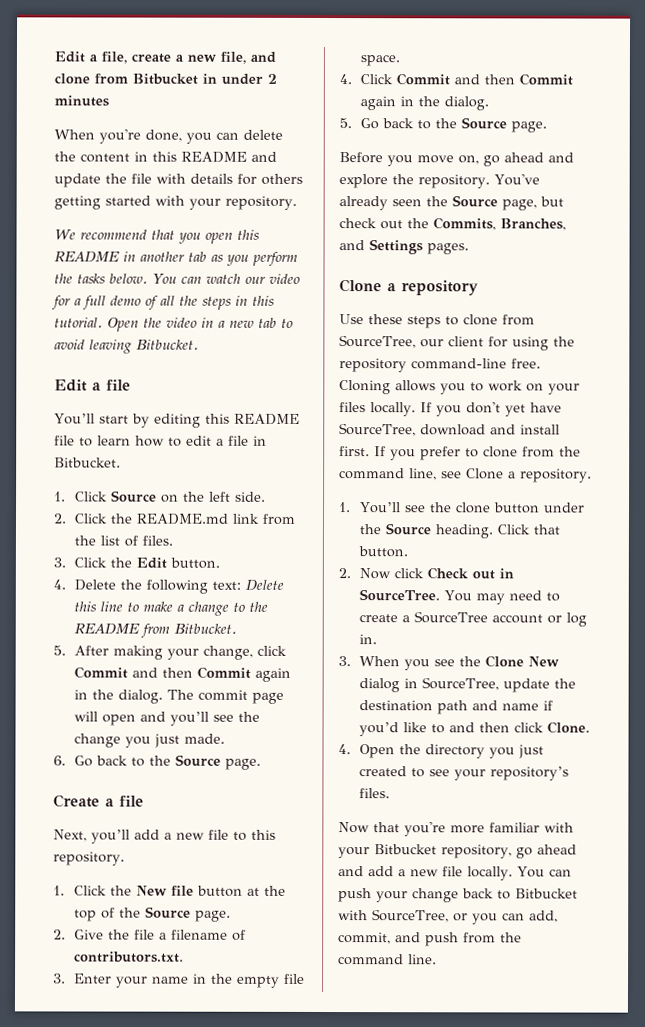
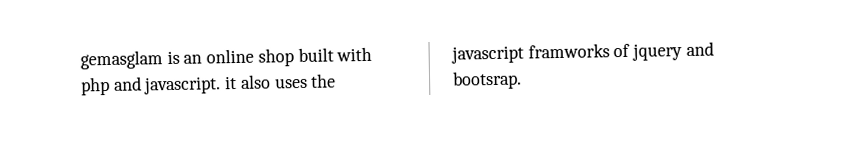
[54,51,276,64] [54,73,277,85] [54,95,109,107] [54,128,283,144] [54,151,277,163] [54,173,303,188] [54,195,297,210] [54,229,260,244] [54,251,298,266] [54,273,300,284] [51,295,275,310] [54,317,293,332] [54,339,199,354] [54,379,131,392] [54,413,300,428] [54,435,267,447] [54,457,121,468] [54,490,267,503] [53,513,296,525] [74,535,174,547] [53,557,221,569] [53,579,285,594] [74,601,269,616] [74,623,238,638] [53,645,288,660] [74,666,292,682] [74,689,285,704] [74,711,261,726] [74,733,226,748] [53,754,262,770] [53,794,144,808] [53,829,276,844] [53,851,125,866] [53,885,287,897] [74,906,232,922] [53,929,247,941] [74,951,185,963] [53,973,306,988] [360,54,401,67] [339,73,574,86] [360,96,490,111] [339,117,548,133] [339,152,574,167] [339,173,540,189] [339,195,564,211] [339,217,566,231] [339,239,469,255] [339,279,479,296] [339,314,535,329] [339,335,575,351] [339,358,541,373] [339,380,580,395] [339,401,562,417] [339,423,560,437] [339,446,581,461] [339,468,592,483] [339,502,586,514] [359,523,561,539] [358,546,409,558] [338,567,515,580] [359,589,561,605] [359,611,588,627] [359,634,378,645] [338,655,560,671] [359,677,577,693] [359,700,554,715] [359,721,591,737] [338,744,545,759] [359,766,570,781] [359,788,391,799] [338,821,574,837] [338,844,577,859] [338,866,572,881] [338,888,578,903] [338,909,558,925] [338,932,522,947] [338,954,437,966] Edit a file, create a new file, and clone from Bitbucket in under 2 minutes // When you're done, you can delete the content in this README and update the file with details for others getting started with your repository. // We recommend that you open this README in another tab as you perform the tasks below. You can watch our video for a full demo of all the steps in this tutorial. Open the video in a new tab to avoid leaving Bitbucket. // Edit a file // You’ll start by editing this README file to learn how to edit a file in Bitbucket. // 1. Click Source on the left side. // 2. Click the README.md link from the list of files. // 3. Click the Edit button. // 4. Delete the following text: Delete this line to make a change to the README from Bitbucket. // 5. After making your change, click Commit and then Commit again in the dialog. The commit page will open and you’ll see the change you just made. // 6. Go back to the Source page. // Create a file // Next, you’ll add a new file to this repository. // 1. Click the New file button at the top of the Source page. // 2. Give the file a filename of contributors.txt. // 3. Enter your name in the empty file space. // 4. Click Commit and then Commit again in the dialog. // 5. Go back to the Source page. // Before you move on, go ahead and explore the repository. You've already seen the Source page, but check out the Commits, Branches, and Settings pages. // Clone a repository // Use these steps to clone from SourceTree, our client for using the repository command-line free. Cloning allows you to work on your files locally. If you don't yet have SourceTree, download and install first. If you prefer to clone from the command line, see Clone a repository. // 1. You’ll see the clone button under the Source heading. Click that button. // 2. Now click Check out in SourceTree. You may need to create a SourceTree account or log in. // 3. When you see the Clone New dialog in SourceTree, update the destination path and name if you’d like to and then click Clone. // 4. Open the directory you just created to see your repository’s files. // Now that you're more familiar with your Bitbucket repository, go ahead and add a new file locally. You can push your change back to Bitbucket with SourceTree, or you can add, commit, and push from the command line. -> [80,46,373,70] [80,73,337,96] [451,41,714,64] [452,70,522,90] gemasglam is an online shop built with php and javascript. it also uses the javascript framworks of jquery and bootsrap.

